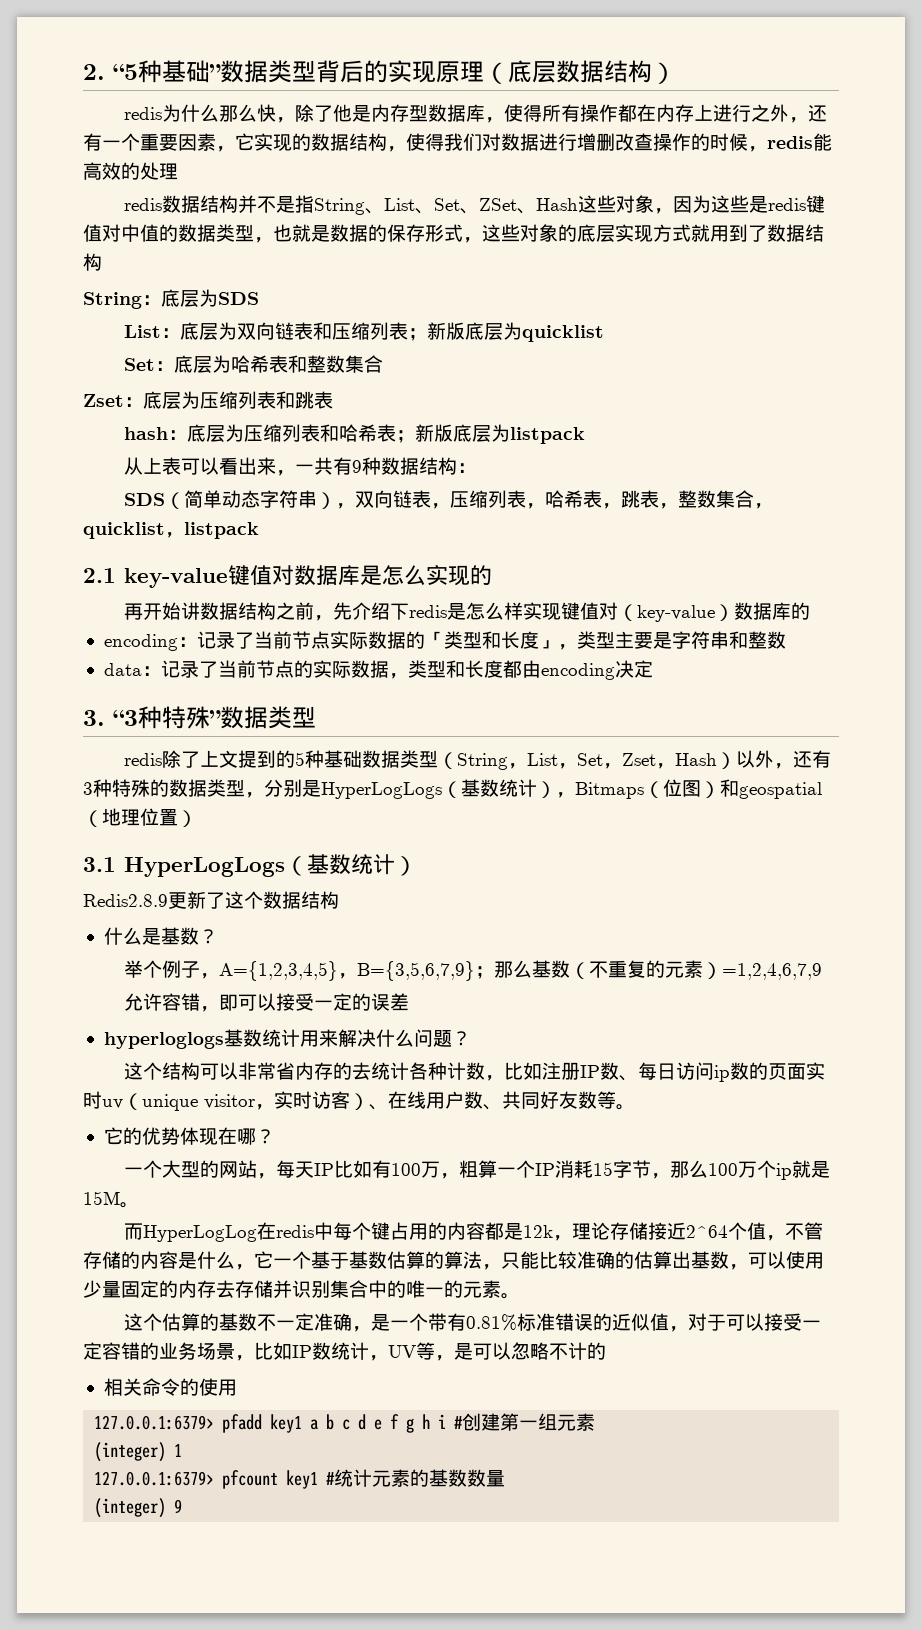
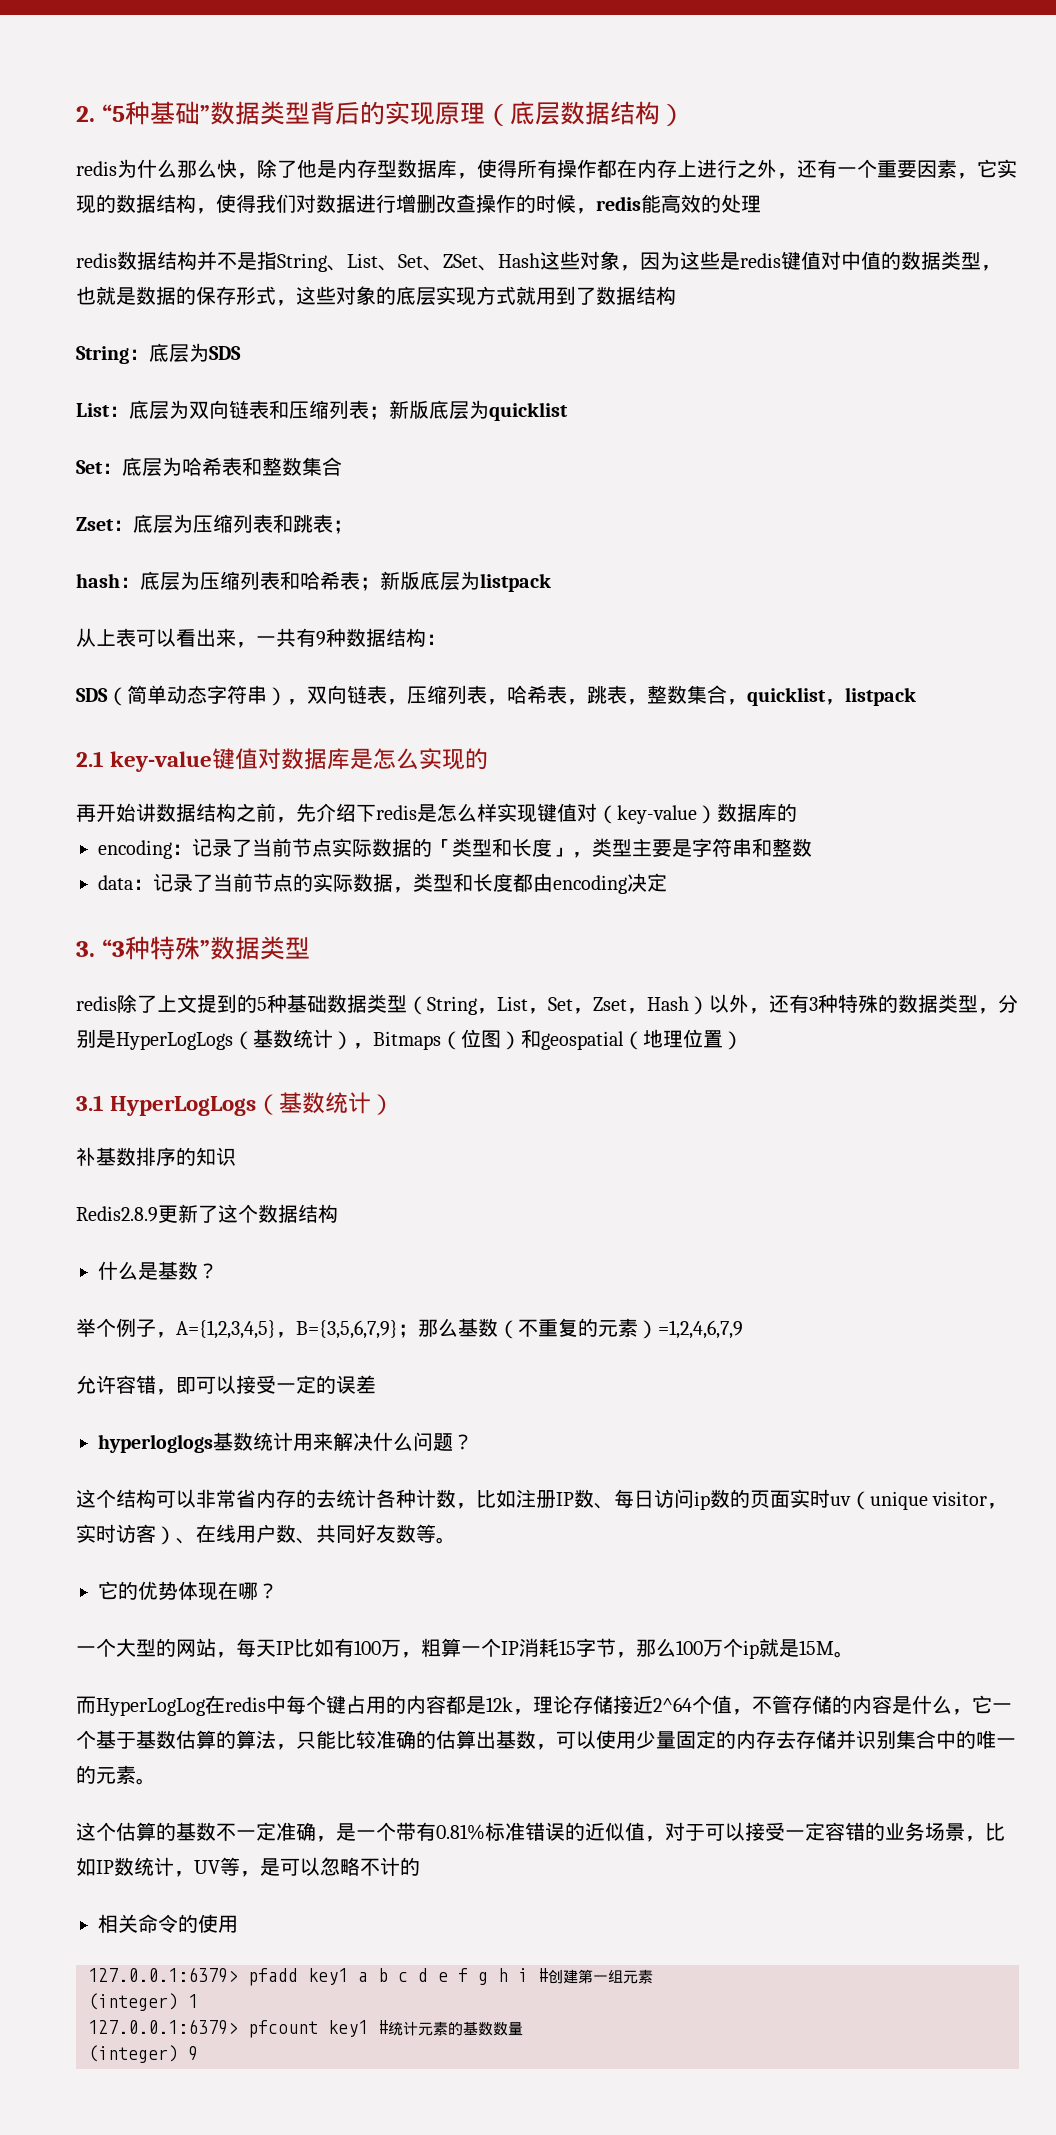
(333, 400) none -> [333,520,353,534] ；
(417, 866) none -> [76,1147,236,1166] // 补基数排序的知识

